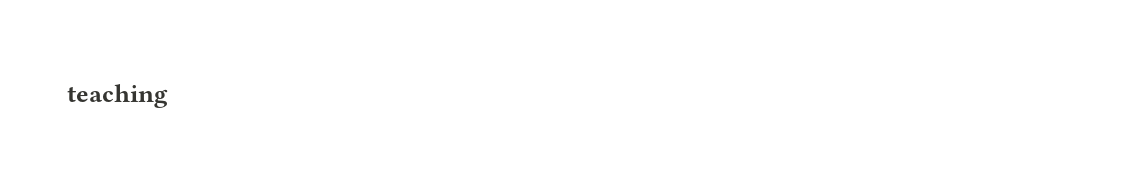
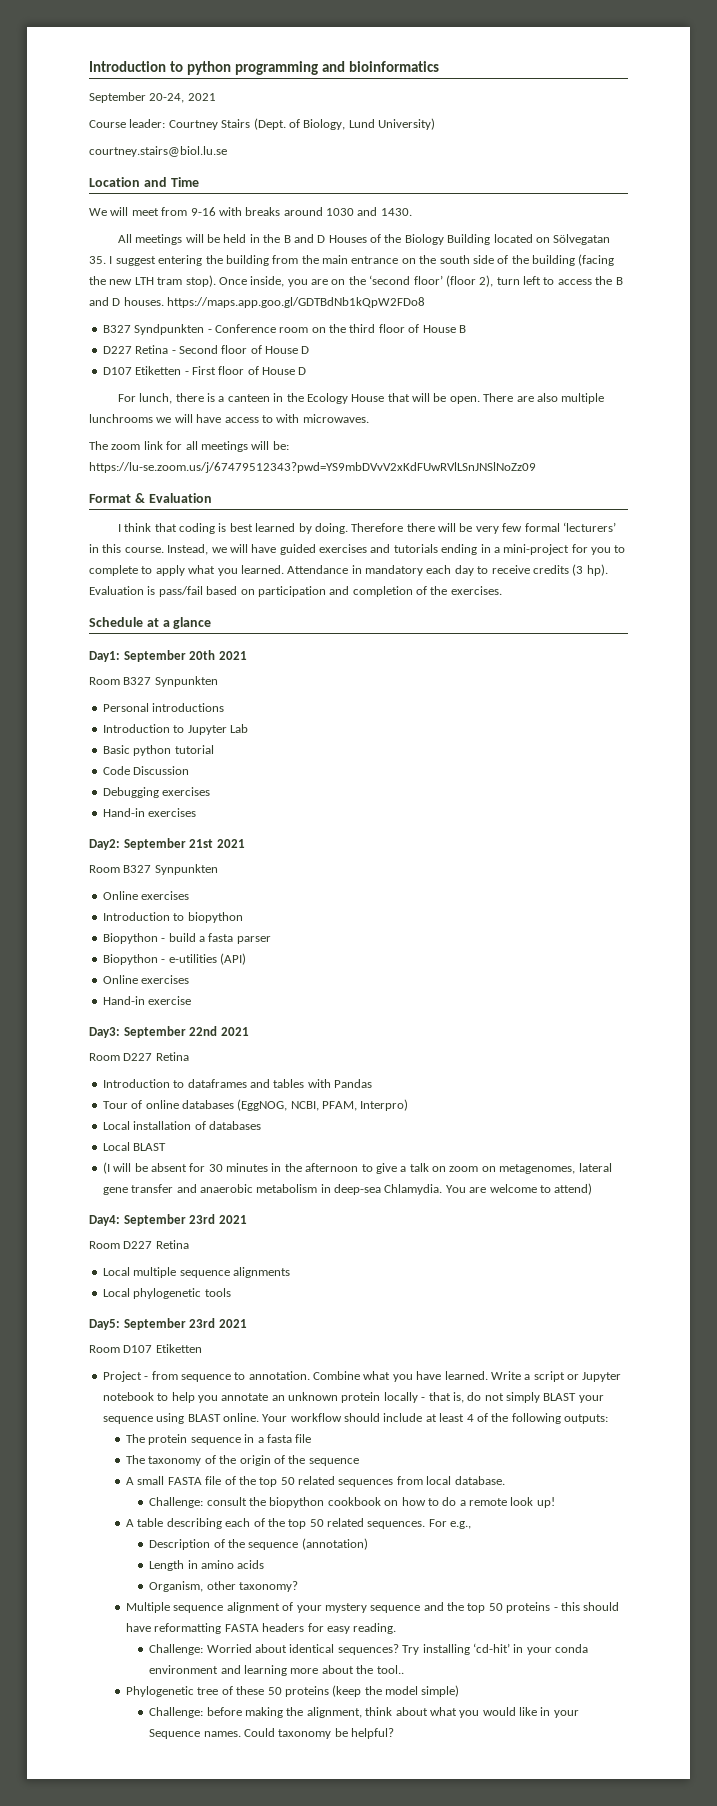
[67,84,168,108] teaching -> [89,61,439,75] [89,92,216,103] [89,118,435,130] [89,146,227,157] [89,177,199,187] [89,207,412,216] [117,234,611,245] [89,254,615,266] [89,275,623,287] [89,297,426,308] [102,324,466,335] [102,345,310,354] [102,366,307,375] [117,393,605,404] [89,414,369,423] [89,441,289,452] [89,462,536,473] [89,493,212,503] [117,522,616,534] [89,544,626,555] [89,564,608,576] [89,586,502,597] [89,617,212,629] [89,650,247,662] [89,676,218,687] [102,703,225,712] [102,724,248,735] [102,745,214,756] [102,766,190,775] [102,787,211,798] [102,808,197,817] [89,838,245,850] [89,864,218,875] [102,891,190,900] [102,912,243,923] [102,933,271,944] [102,953,246,965] [102,975,190,984] [102,996,192,1005] [89,1026,249,1038] [89,1052,189,1061] [102,1079,372,1088] [102,1099,409,1111] [102,1121,261,1130] [102,1142,167,1151] [102,1162,612,1174] [102,1183,593,1195] [89,1214,247,1226] [89,1240,189,1249] [102,1267,290,1278] [102,1288,231,1299] [89,1318,247,1330] [89,1344,202,1353] [102,1371,622,1382] [102,1392,604,1403] [102,1413,608,1424] [126,1434,312,1445] [126,1455,359,1466] [126,1476,505,1487] [149,1497,555,1508] [126,1518,472,1529] [149,1538,368,1550] [149,1560,265,1571] [149,1581,299,1592] [126,1602,620,1613] [126,1623,397,1634] [149,1643,589,1655] [149,1665,404,1676] [126,1685,460,1697] [149,1707,579,1718] [149,1728,395,1739] Introduction to python programming and bioinformatics // September 20-24, 2021 // Course leader: Courtney Stairs (Dept. of Biology, Lund University) // courtney.stairs@biol.lu.se // Location and Time // We will meet from 9-16 with breaks around 1030 and 1430. // All meetings will be held in the B and D Houses of the Biology Building located on Sölvegatan 35. I suggest entering the building from the main entrance on the south side of the building (facing the new LTH tram stop). Once inside, you are on the ‘second floor’ (floor 2), turn left to access the B and D houses. https://maps.app.goo.gl/GDTBdNb1kQpW2FDo8 // B327 Syndpunkten - Conference room on the third floor of House B // D227 Retina - Second floor of House D // D107 Etiketten - First floor of House D // For lunch, there is a canteen in the Ecology House that will be open. There are also multiple lunchrooms we will have access to with microwaves. // The zoom link for all meetings will be: https://lu-se.zoom.us/j/67479512343?pwd=YS9mbDVvV2xKdFUwRVlLSnJNSlNoZz09 // Format & Evaluation // I think that coding is best learned by doing. Therefore there will be very few formal ‘lecturers’ in this course. Instead, we will have guided exercises and tutorials ending in a mini-project for you to complete to apply what you learned. Attendance in mandatory each day to receive credits (3 hp). Evaluation is pass/fail based on participation and completion of the exercises. // Schedule at a glance // Day1: September 20th 2021 // Room B327 Synpunkten // Personal introductions // Introduction to Jupyter Lab // Basic python tutorial // Code Discussion // Debugging exercises // Hand-in exercises // Day2: September 21st 2021 // Room B327 Synpunkten // Online exercises // Introduction to biopython // Biopython - build a fasta parser // Biopython - e-utilities (API) // Online exercises // Hand-in exercise // Day3: September 22nd 2021 // Room D227 Retina // Introduction to dataframes and tables with Pandas // Tour of online databases (EggNOG, NCBI, PFAM, Interpro) // Local installation of databases // Local BLAST // (I will be absent for 30 minutes in the afternoon to give a talk on zoom on metagenomes, lateral gene transfer and anaerobic metabolism in deep-sea Chlamydia. You are welcome to attend) // Day4: September 23rd 2021 // Room D227 Retina // Local multiple sequence alignments // Local phylogenetic tools // Day5: September 23rd 2021 // Room D107 Etiketten // Project - from sequence to annotation. Combine what you have learned. Write a script or Jupyter notebook to help you annotate an unknown protein locally - that is, do not simply BLAST your sequence using BLAST online. Your workflow should include at least 4 of the following outputs: // The protein sequence in a fasta file // The taxonomy of the origin of the sequence // A small FASTA file of the top 50 related sequences from local database. // Challenge: consult the biopython cookbook on how to do a remote look up! // A table describing each of the top 50 related sequences. For e.g., // Description of the sequence (annotation) // Length in amino acids // Organism, other taxonomy? // Multiple sequence alignment of your mystery sequence and the top 50 proteins - this should have reformatting FASTA headers for easy reading. // Challenge: Worried about identical sequences? Try installing ‘cd-hit’ in your conda environment and learning more about the tool.. // Phylogenetic tree of these 50 proteins (keep the model simple) // Challenge: before making the alignment, think about what you would like in your Sequence names. Could taxonomy be helpful?

